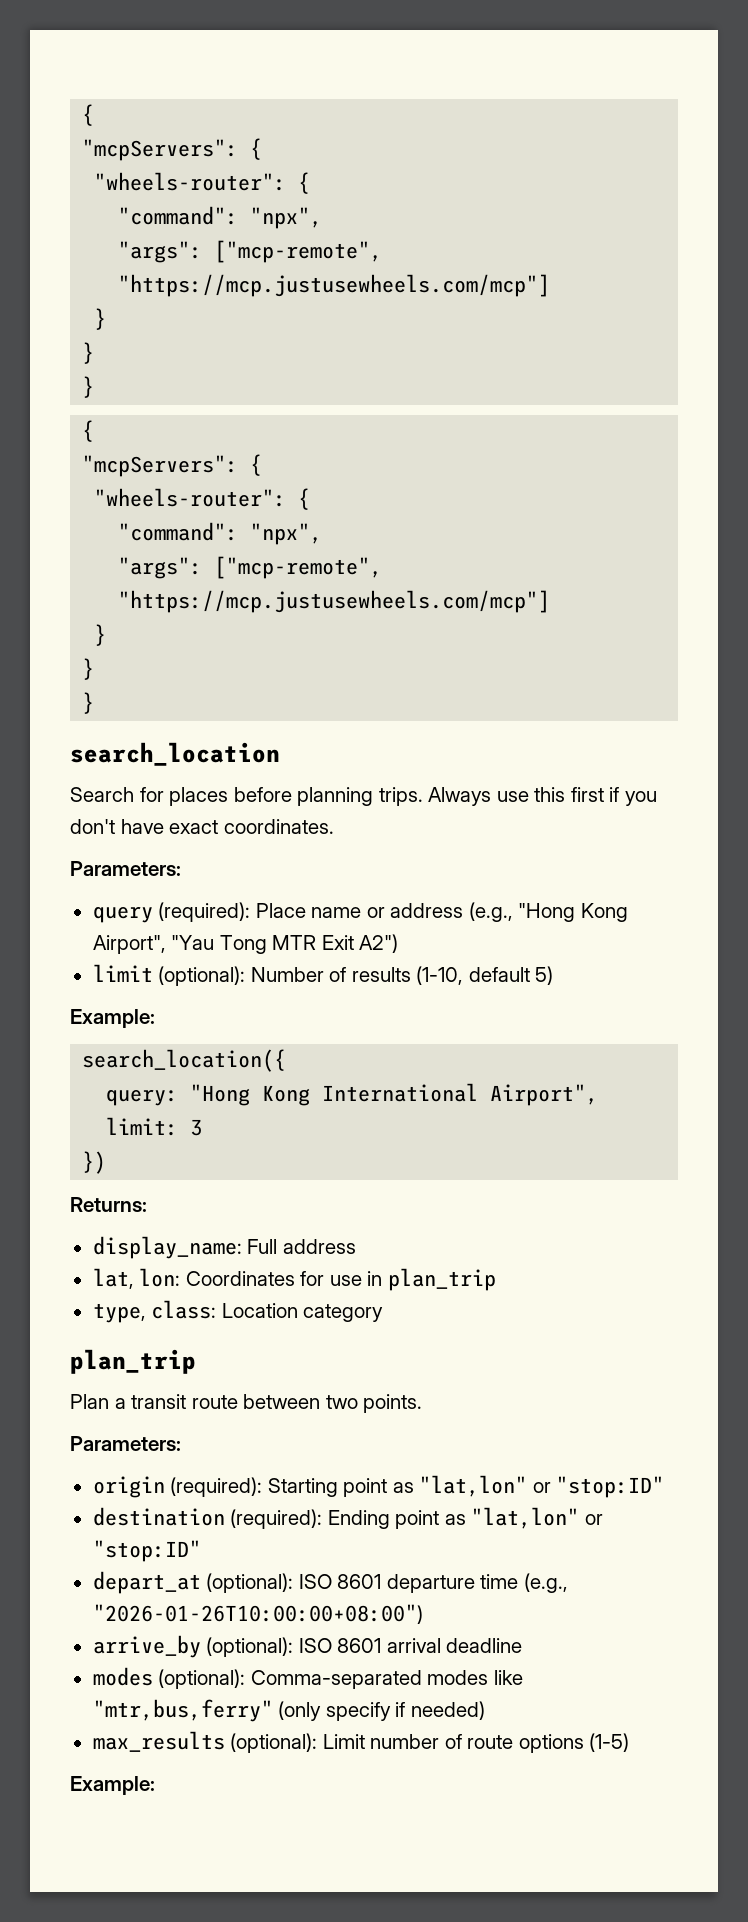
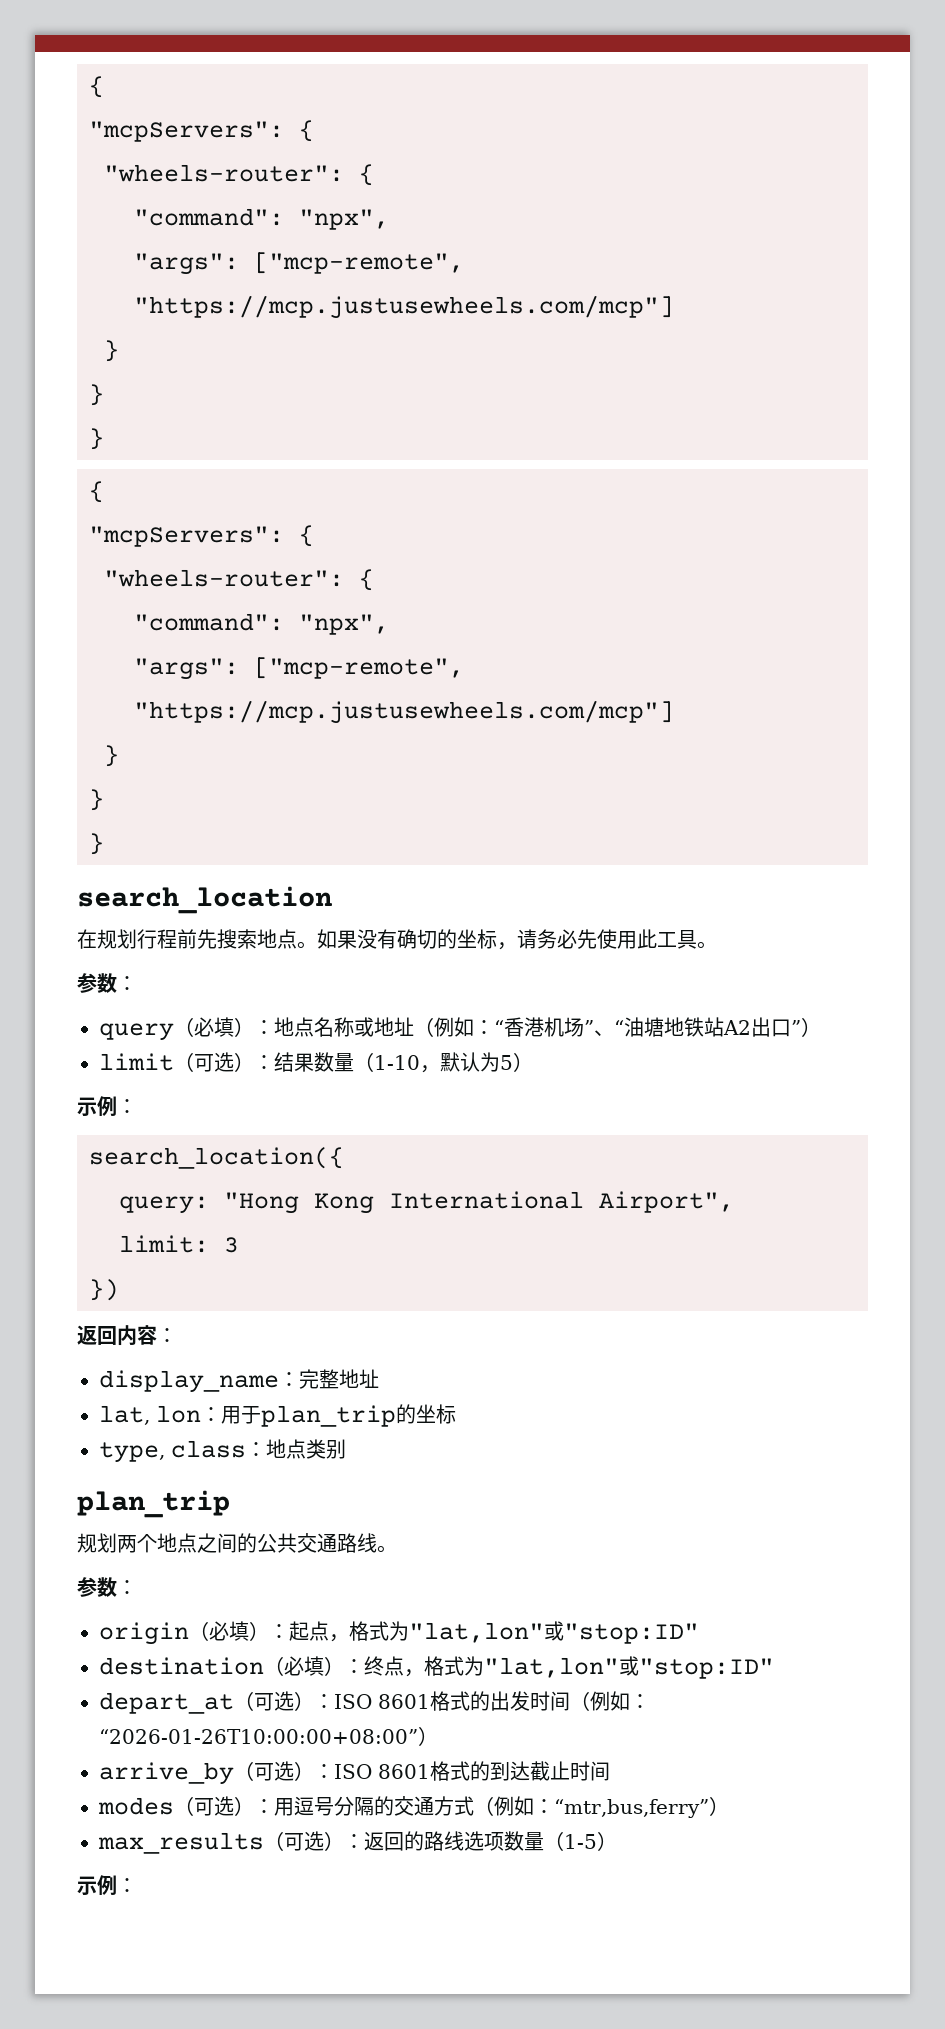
[70,787,657,806] [70,819,334,834] [70,861,181,876] [92,902,628,923] [92,934,399,954] [92,964,554,986] [70,1009,155,1028] Search for places before planning trips. Always use this first if you don't have exact coordinates. // Parameters: // query (required): Place name or address (e.g., "Hong Kong Airport", "Yau Tong MTR Exit A2") // limit (optional): Number of results (1-10, default 5) // Example: -> [77,929,717,950] [77,973,137,993] [99,1017,821,1041] [99,1052,533,1073] [77,1096,137,1116] 在规划行程前先搜索地点。如果没有确切的坐标，请务必先使用此工具。 // 参数： // query（必填）：地点名称或地址（例如：“香港机场”、“油塘地铁站A2出口”） // limit（可选）：结果数量（1-10，默认为5） // 示例：
[70,1197,147,1212] [92,1236,356,1259] [92,1268,496,1291] Returns: // display_name: Full address // lat, lon: Coordinates for use in plan_trip -> [77,1325,177,1346] [99,1369,379,1393] [99,1404,456,1427] 返回内容： // display_name：完整地址 // lat, lon：用于plan_trip的坐标
[151,1300,384,1322] [70,1349,196,1374] [70,1394,423,1413] [70,1436,181,1451] [92,1475,665,1498] [92,1507,603,1529] [92,1540,201,1562] [92,1571,568,1594] [92,1604,423,1624] [92,1635,523,1658] [92,1667,523,1689] [92,1699,485,1722] [92,1731,630,1753] [70,1776,155,1795] class: Location category // plan_trip // Plan a transit route between two points. // Parameters: // origin (required): Starting point as "lat,lon" or "stop:ID" // destination (required): Ending point as "lat,lon" or "stop:ID" // depart_at (optional): ISO 8601 departure time (e.g., "2026-01-26T10:00:00+08:00") // arrive_by (optional): ISO 8601 arrival deadline // modes (optional): Comma-separated modes like "mtr,bus,ferry" (only specify if needed) // max_results (optional): Limit number of route options (1-5) // Example: -> [171,1439,346,1459] [77,1490,230,1518] [77,1533,397,1553] [77,1577,137,1597] [99,1621,699,1645] [99,1656,774,1679] [99,1691,650,1714] [99,1726,438,1746] [99,1761,610,1785] [98,1796,729,1818] [98,1831,617,1854] [77,1875,137,1895] class：地点类别 // plan_trip // 规划两个地点之间的公共交通路线。 // 参数： // origin（必填）：起点，格式为"lat,lon"或"stop:ID" // destination（必填）：终点，格式为"lat,lon"或"stop:ID" // depart_at（可选）：ISO 8601格式的出发时间（例如：“2026-01-26T10:00:00+08:00”） // arrive_by（可选）：ISO 8601格式的到达截止时间 // modes（可选）：用逗号分隔的交通方式（例如：“mtr,bus,ferry”） // max_results（可选）：返回的路线选项数量（1-5） // 示例：

